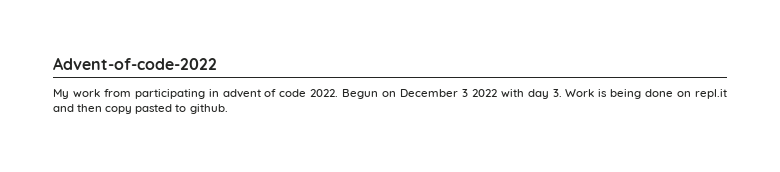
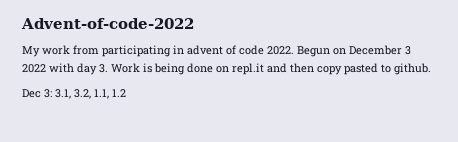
(228, 109) none -> [22,89,126,99] // Dec 3: 3.1, 3.2, 1.1, 1.2

